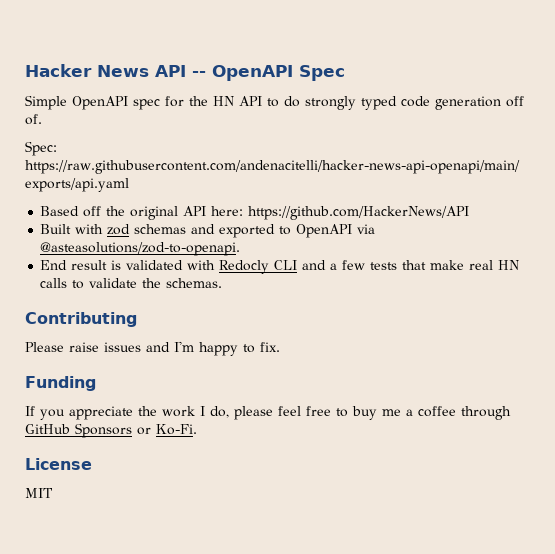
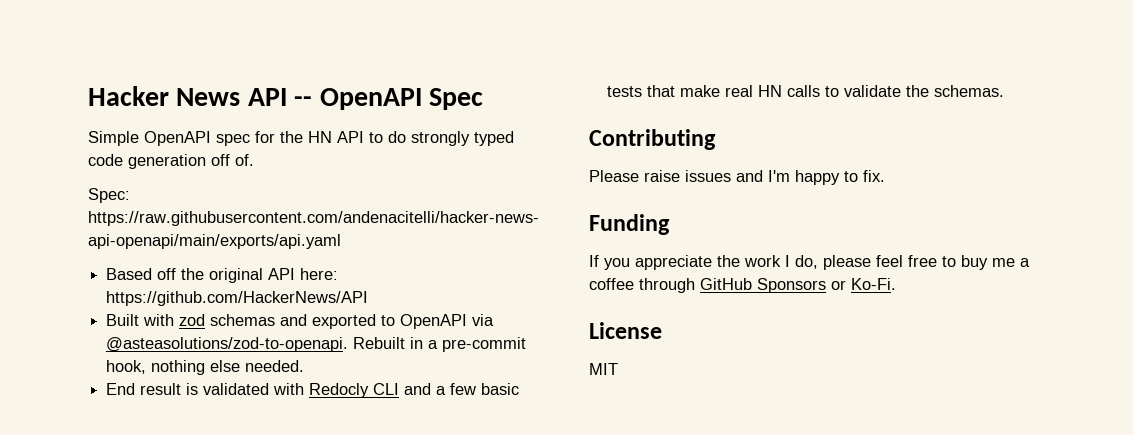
(241, 249) none -> [353,337,527,352] [106,360,305,375] Rebuilt in a pre-commit hook, nothing else needed.
(366, 265) none -> [481,383,520,395] basic

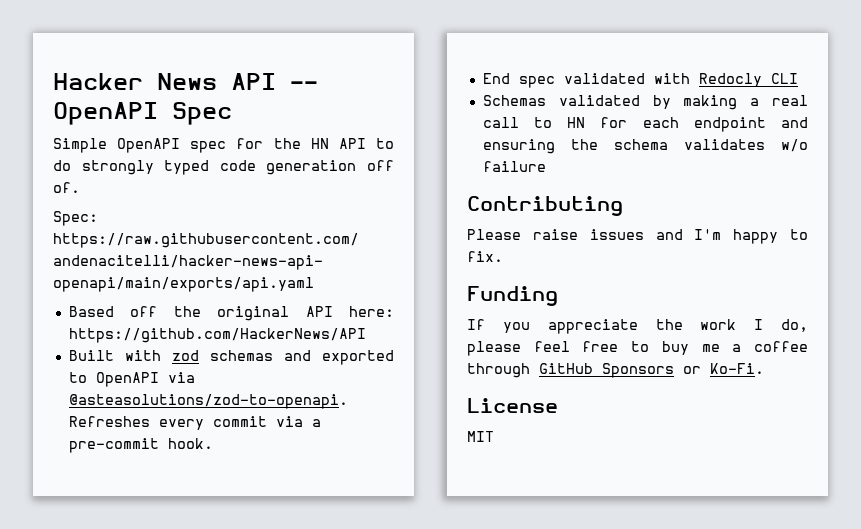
[353,337,527,352] [106,360,305,375] Rebuilt in a pre-commit hook, nothing else needed. -> [68,416,321,430] [68,438,213,453] Refreshes every commit via a pre-commit hook.
[140,383,199,395] result is -> [518,76,555,88] spec
[404,383,520,395] [607,85,1005,97] and a few basic tests that make real HN calls to validate the schemas. -> [482,95,808,110] [482,117,808,132] [482,139,808,154] [482,161,546,172] // Schemas validated by making a real call to HN for each endpoint and ensuring the schema validates w/o failure

